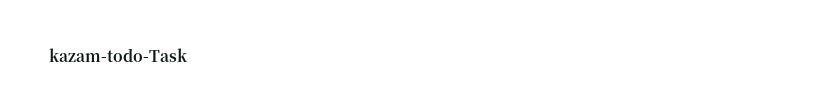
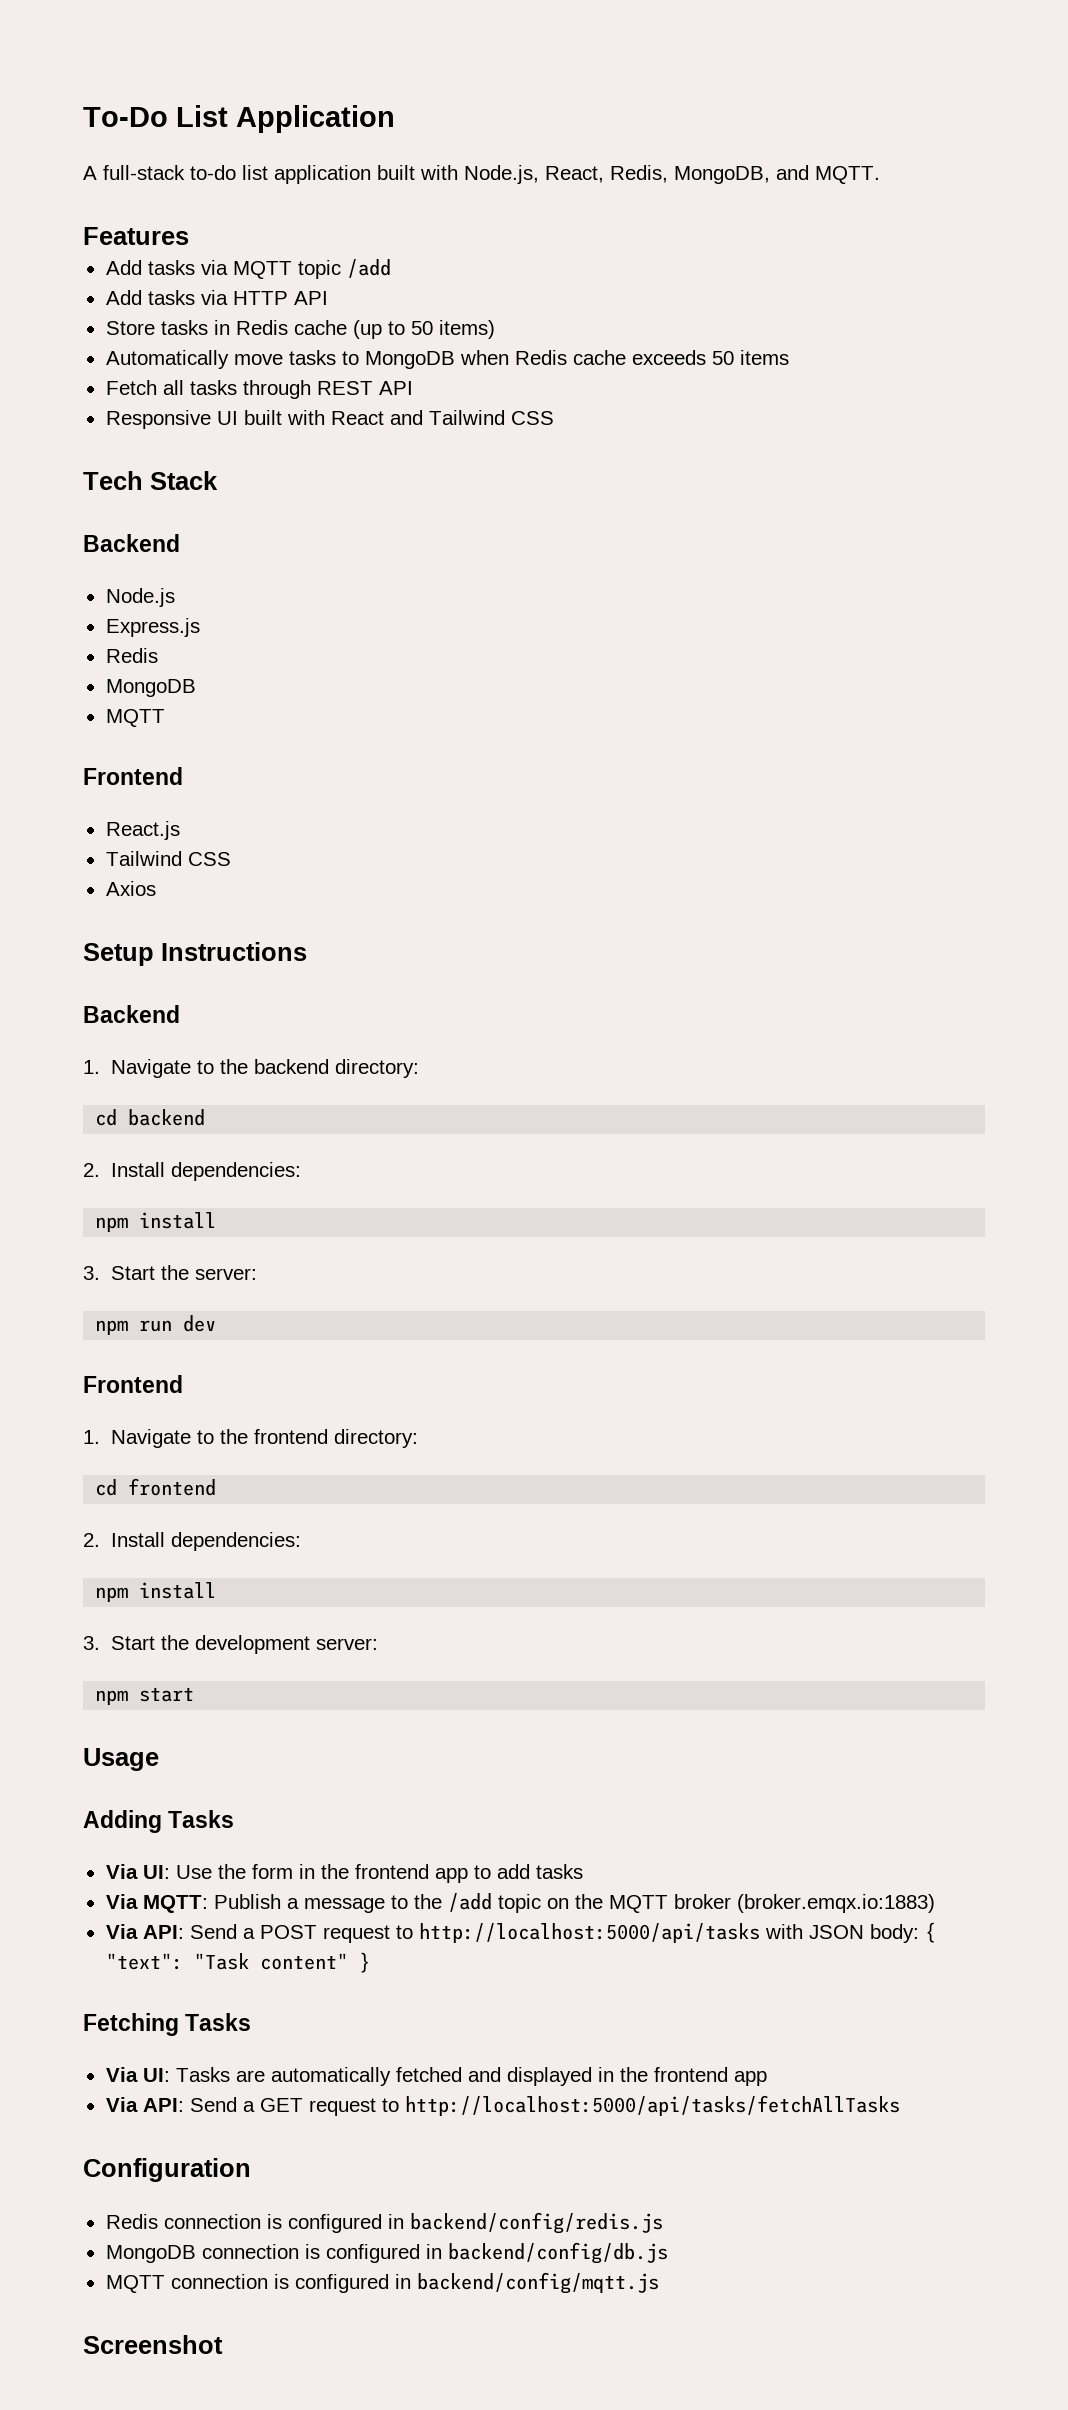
[49,48,188,62] kazam-todo-Task -> [83,105,395,133] [83,165,880,184] [83,227,189,245] [105,259,391,279] [105,290,328,305] [105,320,495,339] [105,350,789,369] [105,380,413,399] [105,410,554,429] [83,471,218,490] [83,534,180,552] [105,588,175,607] [105,618,200,637] [105,648,158,663] [105,679,196,697] [105,709,165,727] [83,767,183,785] [105,821,180,840] [105,851,231,866] [105,881,156,896] [83,942,307,966] [83,1005,180,1023] [83,1059,419,1078] [95,1109,206,1126] [83,1162,301,1181] [95,1212,217,1232] [83,1265,257,1280] [95,1315,217,1335] [83,1375,183,1393] [83,1429,418,1448] [95,1478,217,1496] [83,1532,301,1551] [95,1582,217,1602] [83,1635,378,1654] [95,1687,195,1705] [83,1748,159,1771] [83,1810,235,1833] [105,1864,583,1883] [105,1893,935,1913] [105,1922,936,1943] [105,1952,370,1973] [83,2013,252,2036] [105,2067,767,2086] [105,2095,900,2116] [83,2158,251,2182] [105,2212,663,2234] [105,2242,668,2264] [105,2272,659,2294] [83,2335,223,2354] To-Do List Application // A full-stack to-do list application built with Node.js, React, Redis, MongoDB, and MQTT. // Features // Add tasks via MQTT topic /add // Add tasks via HTTP API // Store tasks in Redis cache (up to 50 items) // Automatically move tasks to MongoDB when Redis cache exceeds 50 items // Fetch all tasks through REST API // Responsive UI built with React and Tailwind CSS // Tech Stack // Backend // Node.js // Express.js // Redis // MongoDB // MQTT // Frontend // React.js // Tailwind CSS // Axios // Setup Instructions // Backend // 1. Navigate to the backend directory: // cd backend // 2. Install dependencies: // npm install // 3. Start the server: // npm run dev // Frontend // 1. Navigate to the frontend directory: // cd frontend // 2. Install dependencies: // npm install // 3. Start the development server: // npm start // Usage // Adding Tasks // Via UI: Use the form in the frontend app to add tasks // Via MQTT: Publish a message to the /add topic on the MQTT broker (broker.emqx.io:1883) // Via API: Send a POST request to http://localhost:5000/api/tasks with JSON body: { "text": "Task content" } // Fetching Tasks // Via UI: Tasks are automatically fetched and displayed in the frontend app // Via API: Send a GET request to http://localhost:5000/api/tasks/fetchAllTasks // Configuration // Redis connection is configured in backend/config/redis.js // MongoDB connection is configured in backend/config/db.js // MQTT connection is configured in backend/config/mqtt.js // Screenshot

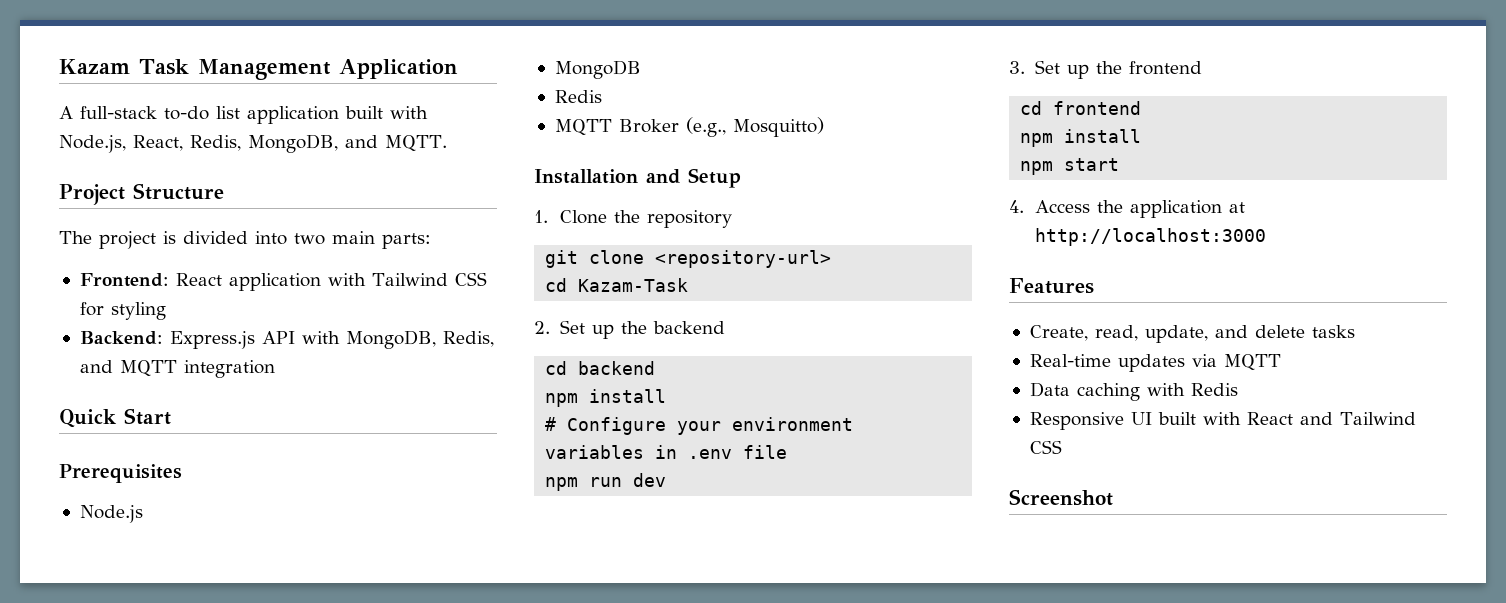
[83,105,228,127] To-Do List -> [59,59,331,80] Kazam Task Management
[83,227,189,245] [105,260,195,275] Features // Add tasks -> [59,183,224,205] [59,231,431,249] [79,272,487,291] [79,302,166,320] [79,330,494,349] [79,360,275,378] [59,408,171,428] [59,464,182,483] [79,505,143,523] [554,60,641,79] [554,90,602,103] [554,117,824,137] [534,168,741,188] [534,210,732,228] [545,250,832,268] [545,278,689,292] [534,320,725,339] [545,361,656,375] [545,389,667,407] [545,417,854,435] [545,445,788,459] [545,473,667,491] [1009,60,1202,79] [1020,101,1142,115] [1020,129,1142,147] [1020,158,1120,175] [1009,200,1245,218] [1034,228,1266,246] [1009,278,1094,294] [1029,325,1355,343] [1029,354,1185,372] Project Structure // The project is divided into two main parts: // Frontend: React application with Tailwind CSS for styling // Backend: Express.js API with MongoDB, Redis, and MQTT integration // Quick Start // Prerequisites // Node.js // MongoDB // Redis // MQTT Broker (e.g., Mosquitto) // Installation and Setup // 1. Clone the repository // git clone <repository-url> // cd Kazam-Task // 2. Set up the backend // cd backend // npm install // # Configure your environment variables in .env file // npm run dev // 3. Set up the frontend // cd frontend // npm install // npm start // 4. Access the application at http://localhost:3000 // Features // Create, read, update, and delete tasks // Real-time updates
[297,259,391,279] [105,290,328,305] [105,320,495,339] [105,350,789,369] [105,380,413,399] topic /add // Add tasks via HTTP API // Store tasks in Redis cache (up to 50 items) // Automatically move tasks to MongoDB when Redis cache exceeds 50 items // Fetch all tasks through REST API -> [1029,382,1238,401] // Data caching with Redis
[83,471,218,490] [83,534,180,552] [105,588,175,607] [105,618,200,637] [105,648,158,663] [105,679,196,697] [105,709,165,727] [83,767,183,785] [105,821,180,840] [105,851,231,866] [105,881,156,896] [83,942,307,966] [83,1005,180,1023] [83,1059,419,1078] [95,1109,206,1126] [83,1162,301,1181] [95,1212,217,1232] [83,1265,257,1280] [95,1315,217,1335] [83,1375,183,1393] [83,1429,418,1448] [95,1478,217,1496] [83,1532,301,1551] [95,1582,217,1602] [83,1635,378,1654] [95,1687,195,1705] [83,1748,159,1771] [83,1810,235,1833] [105,1864,583,1883] [105,1893,935,1913] [105,1922,936,1943] [105,1952,370,1973] [83,2013,252,2036] [105,2067,767,2086] [105,2095,900,2116] [83,2158,251,2182] [105,2212,663,2234] [105,2242,668,2264] [105,2272,659,2294] // Tech Stack // Backend // Node.js // Express.js // Redis // MongoDB // MQTT // Frontend // React.js // Tailwind CSS // Axios // Setup Instructions // Backend // 1. Navigate to the backend directory: // cd backend // 2. Install dependencies: // npm install // 3. Start the server: // npm run dev // Frontend // 1. Navigate to the frontend directory: // cd frontend // 2. Install dependencies: // npm install // 3. Start the development server: // npm start // Usage // Adding Tasks // Via UI: Use the form in the frontend app to add tasks // Via MQTT: Publish a message to the /add topic on the MQTT broker (broker.emqx.io:1883) // Via API: Send a POST request to http://localhost:5000/api/tasks with JSON body: { "text": "Task content" } // Fetching Tasks // Via UI: Tasks are automatically fetched and displayed in the frontend app // Via API: Send a GET request to http://localhost:5000/api/tasks/fetchAllTasks // Configuration // Redis connection is configured in backend/config/redis.js // MongoDB connection is configured in backend/config/db.js // MQTT connection is configured in backend/config/mqtt.js -> (1062, 447) none

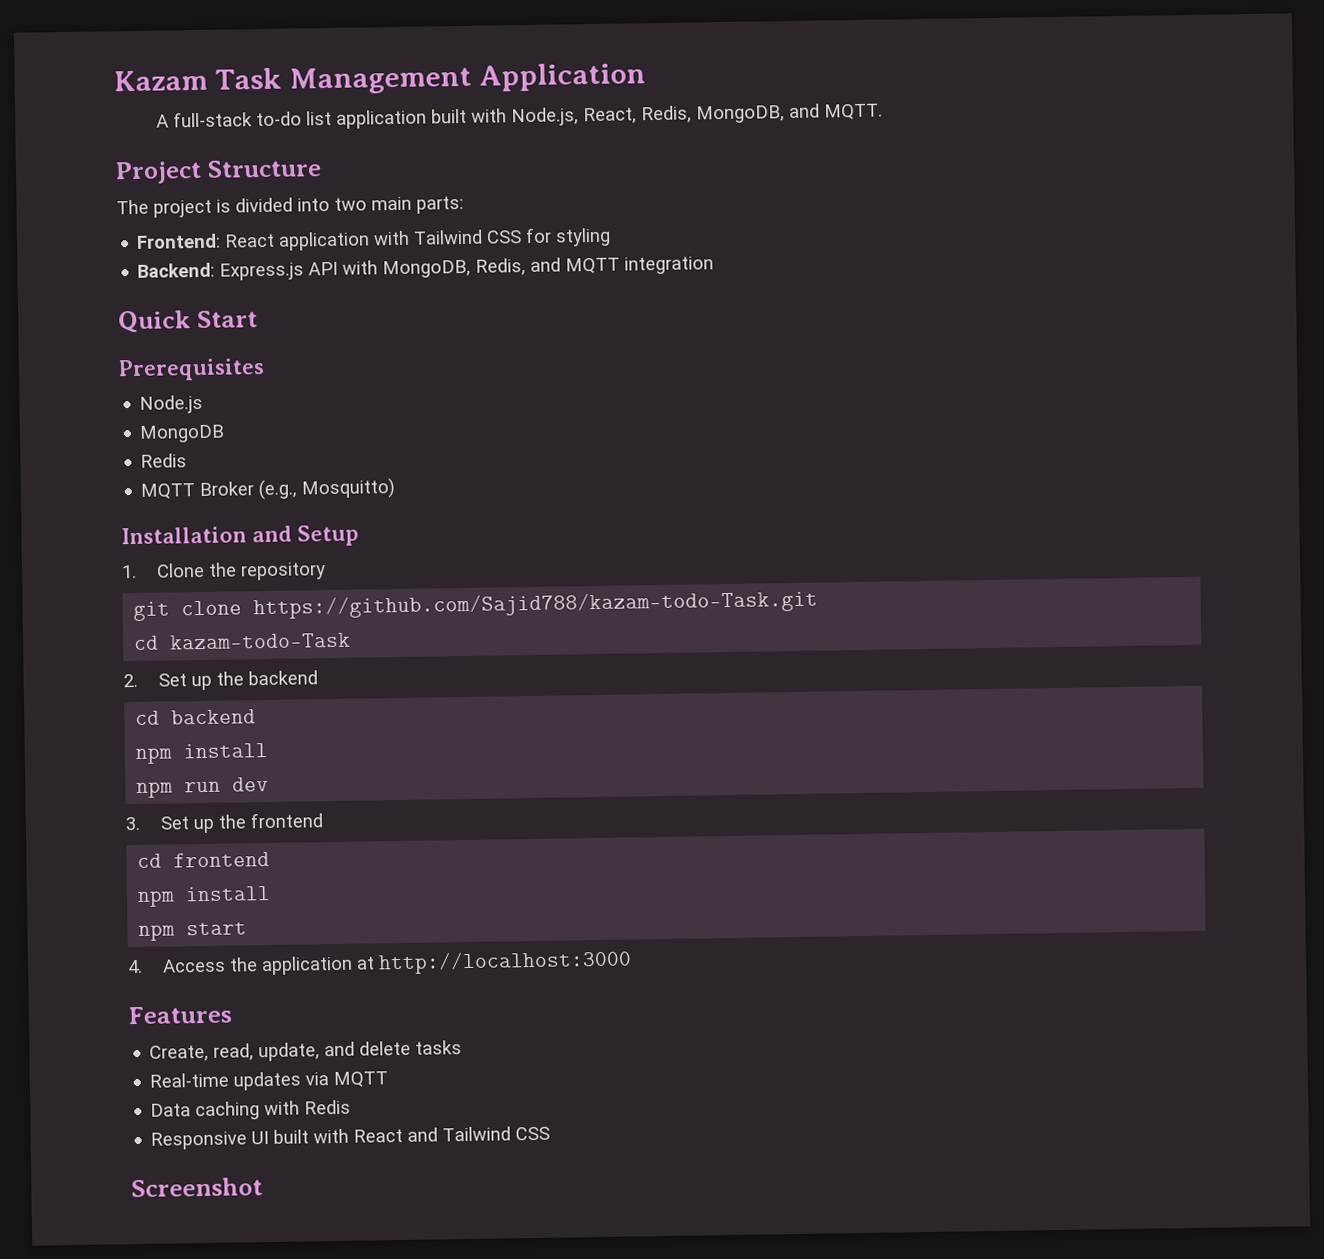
[655,250,832,268] [545,278,689,292] <repository-url> // cd Kazam-Task -> [253,589,819,620] [134,632,352,651] https://github.com/Sajid788/kazam-todo-Task.git // cd kazam-todo-Task
[545,417,854,435] [545,445,788,459] // # Configure your environment variables in .env file -> (269, 750) none

